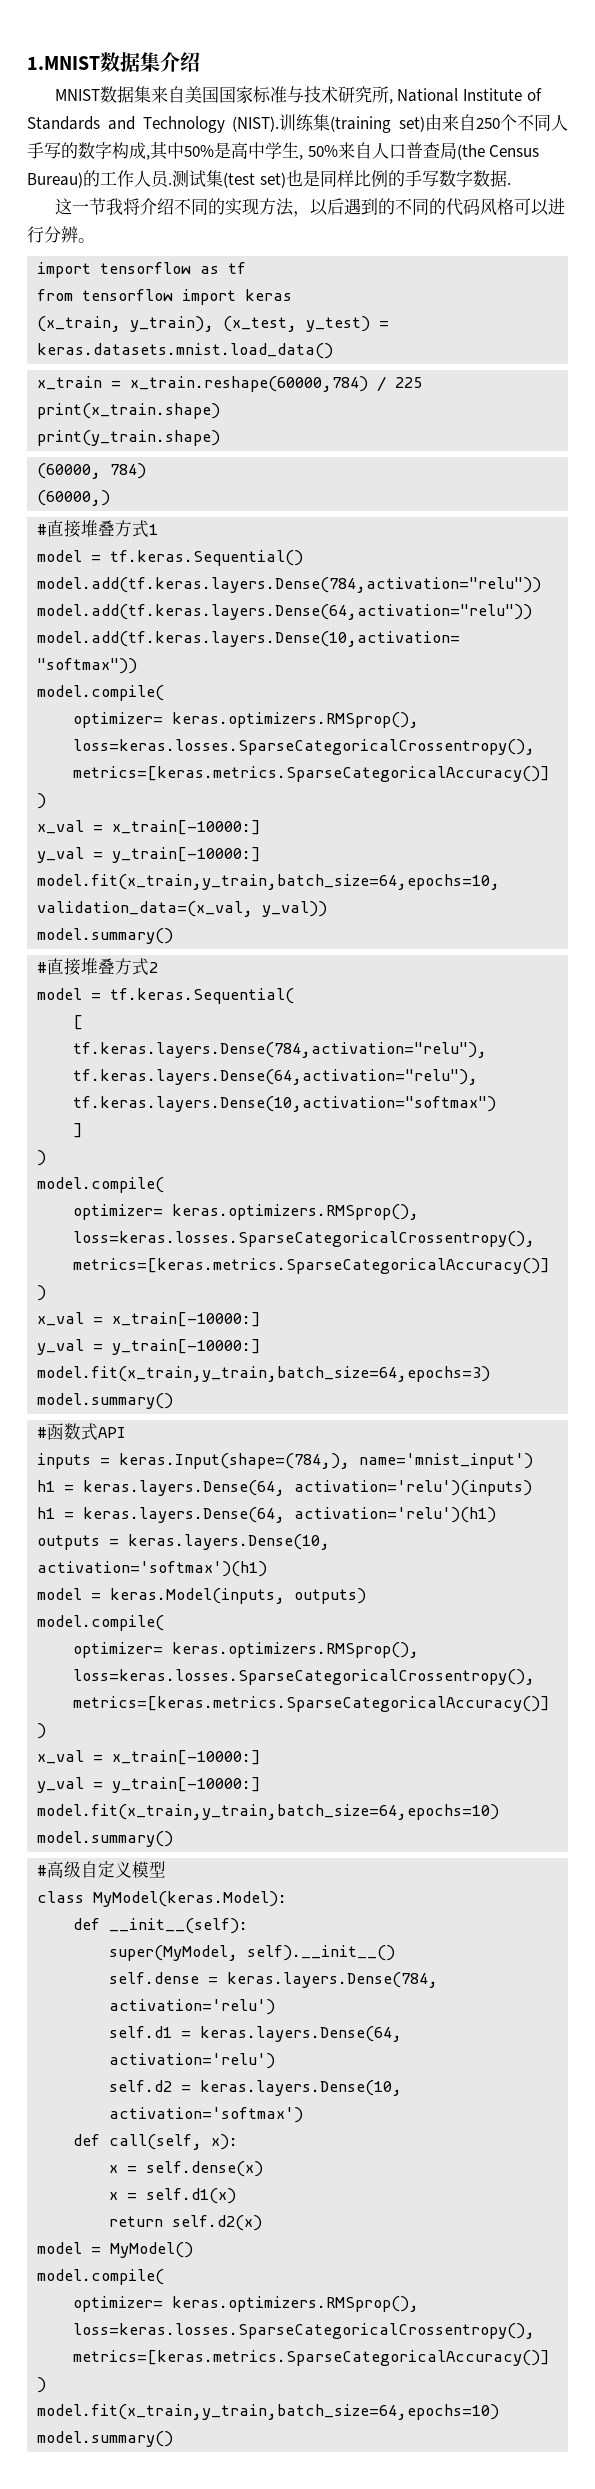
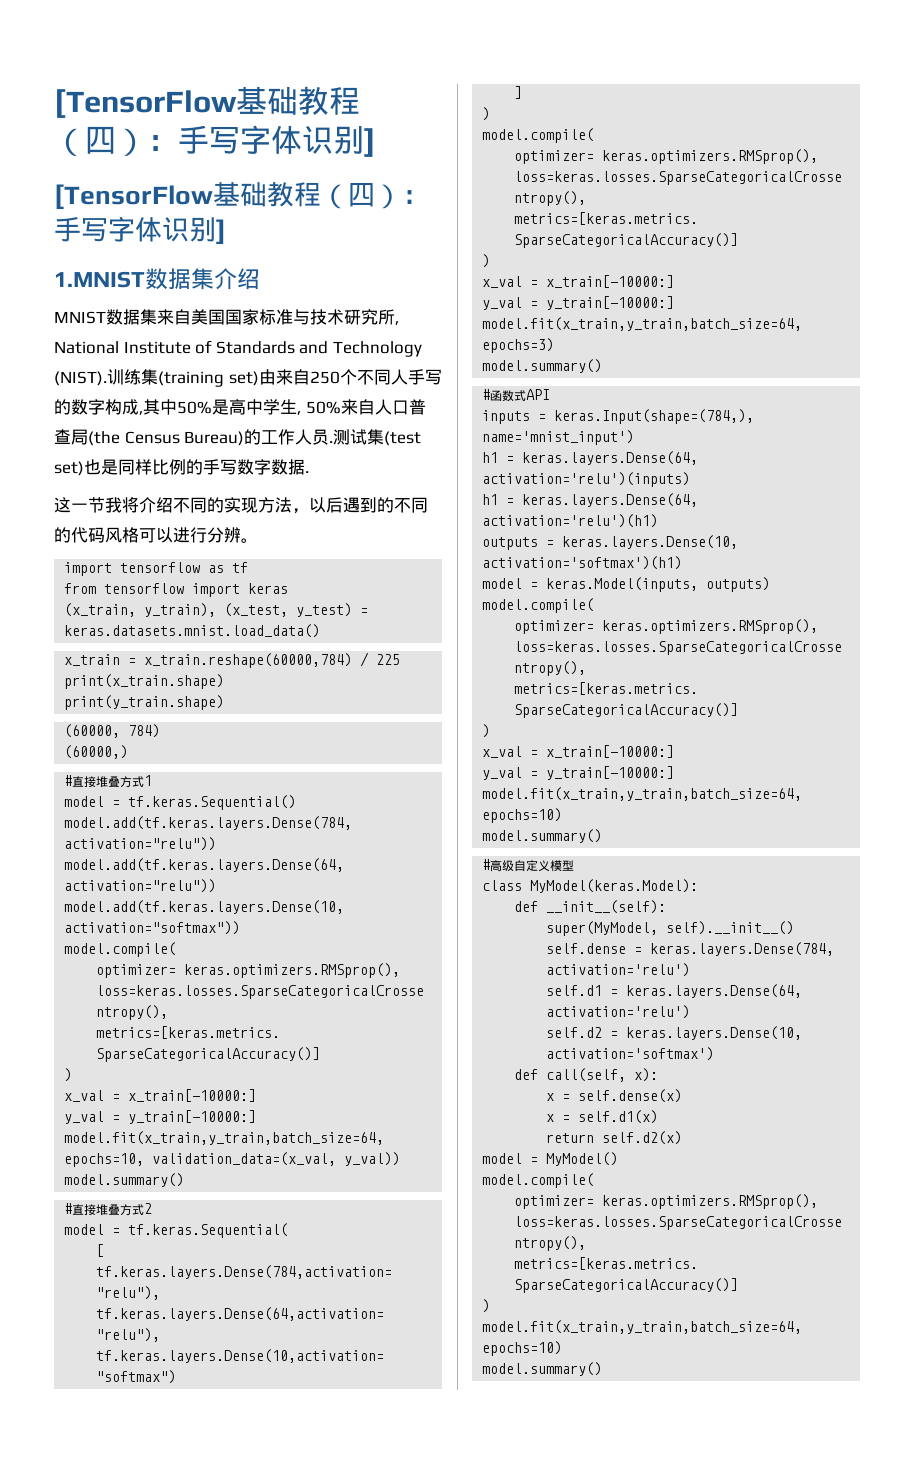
(27, 63) none -> [54,86,360,118] [54,125,376,157] [54,182,429,210] [54,216,226,245] [TensorFlow基础教程（四）：手写字体识别] // [TensorFlow基础教程（四）：手写字体识别] //

